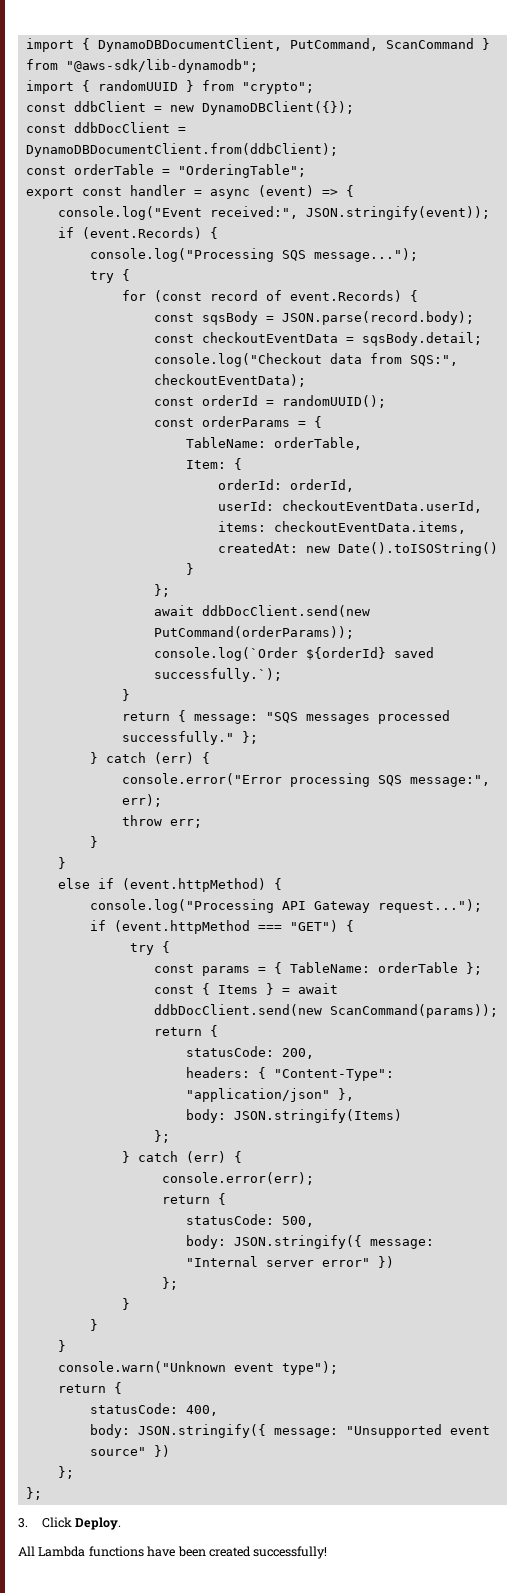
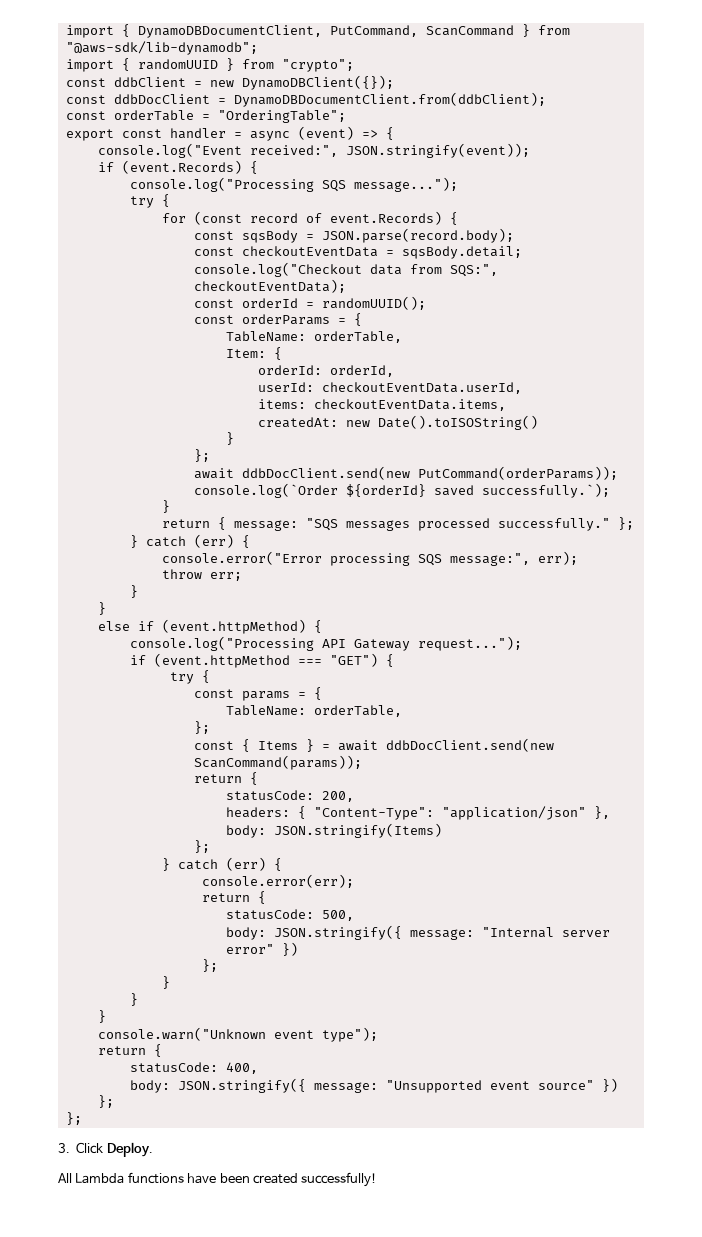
[289,962,458,973] TableName: orderTable -> [225,705,402,717] // TableName: orderTable, //

